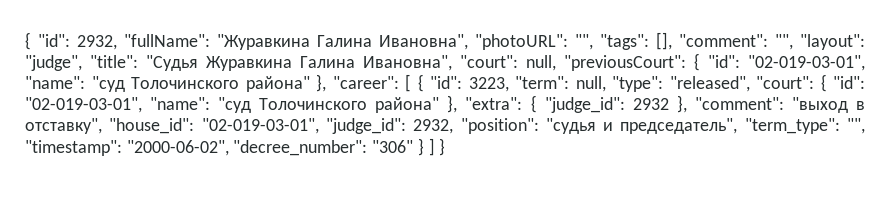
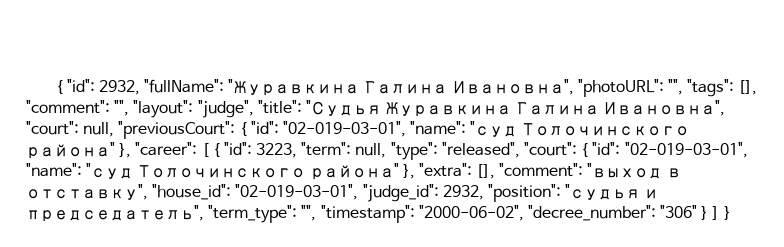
[530,95,687,113] { "judge_id": 2932 }, -> [476,164,496,179] [],

